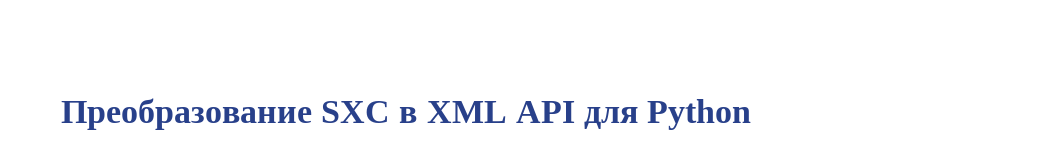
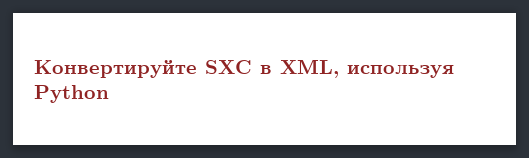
[61,98,312,130] Преобразование -> [34,60,197,78] Конвертируйте
[426,101,638,129] XML API для -> [280,59,454,78] XML, используя

